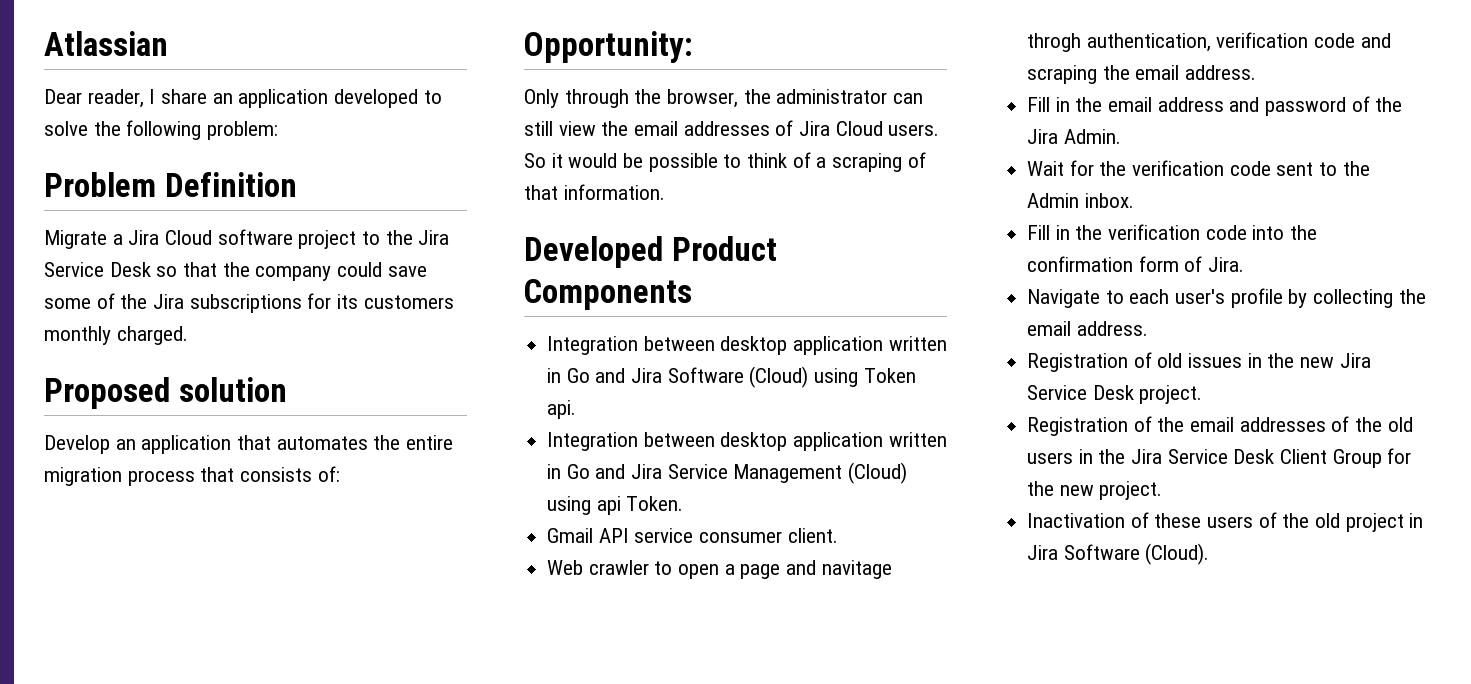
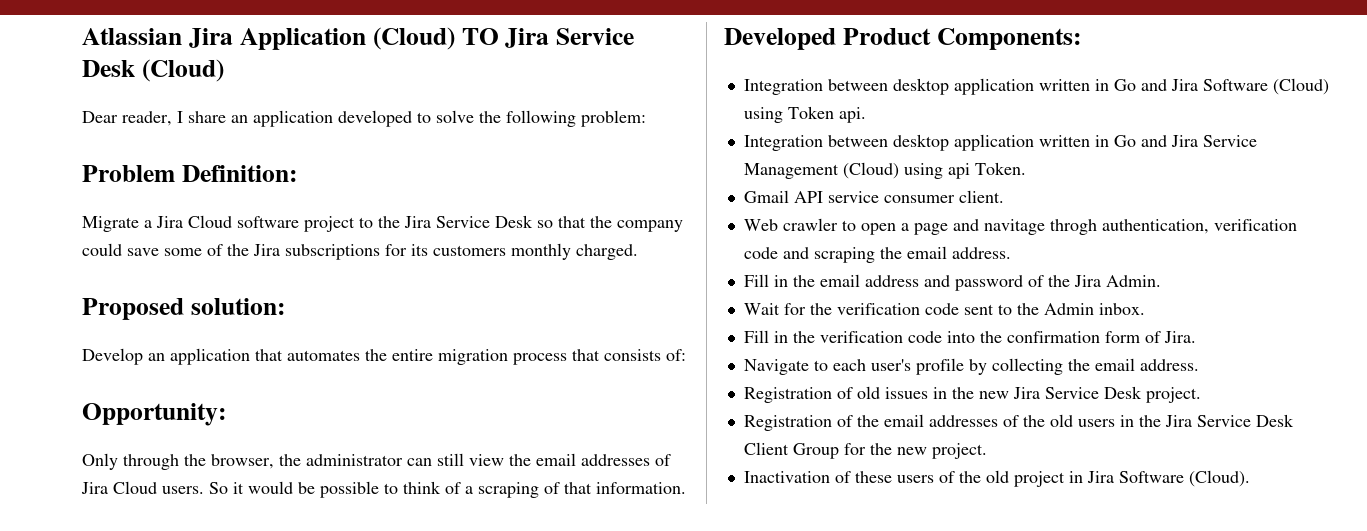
(168, 43) none -> [188,27,635,50] [82,59,224,82] Jira Application (Cloud) TO Jira Service Desk (Cloud)
[164,172,297,197] Definition -> [181,165,297,182] Definition:
[178,377,287,402] solution -> [190,298,285,315] solution:
[524,279,692,310] Components -> [936,28,1081,50] Components:

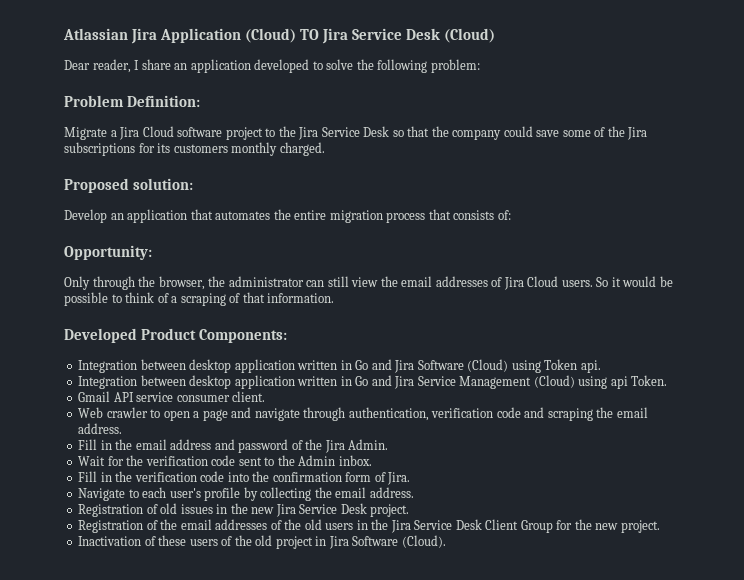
[983,219,1097,235] navitage throgh -> [254,407,346,421] navigate through

